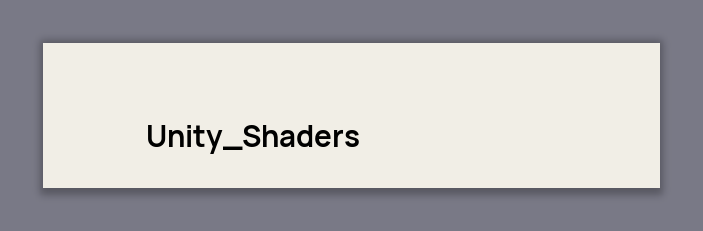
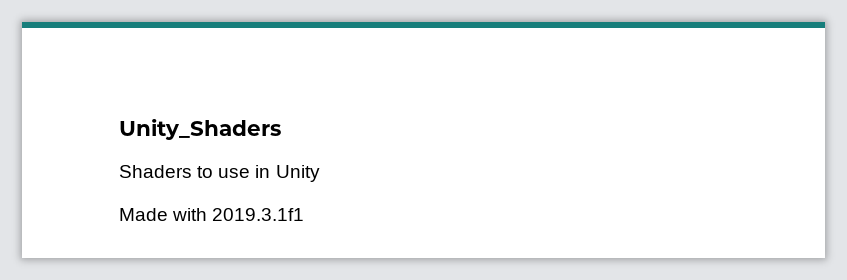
(360, 139) none -> [119,165,320,182] [119,208,305,221] // Shaders to use in Unity // Made with 2019.3.1f1

